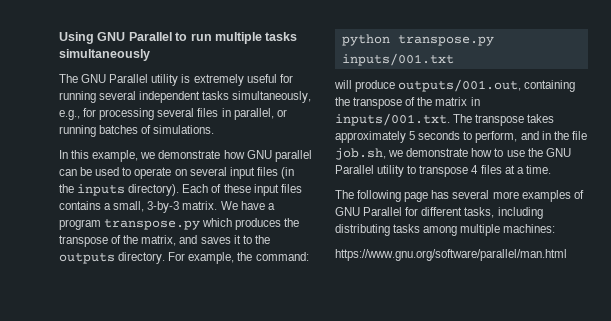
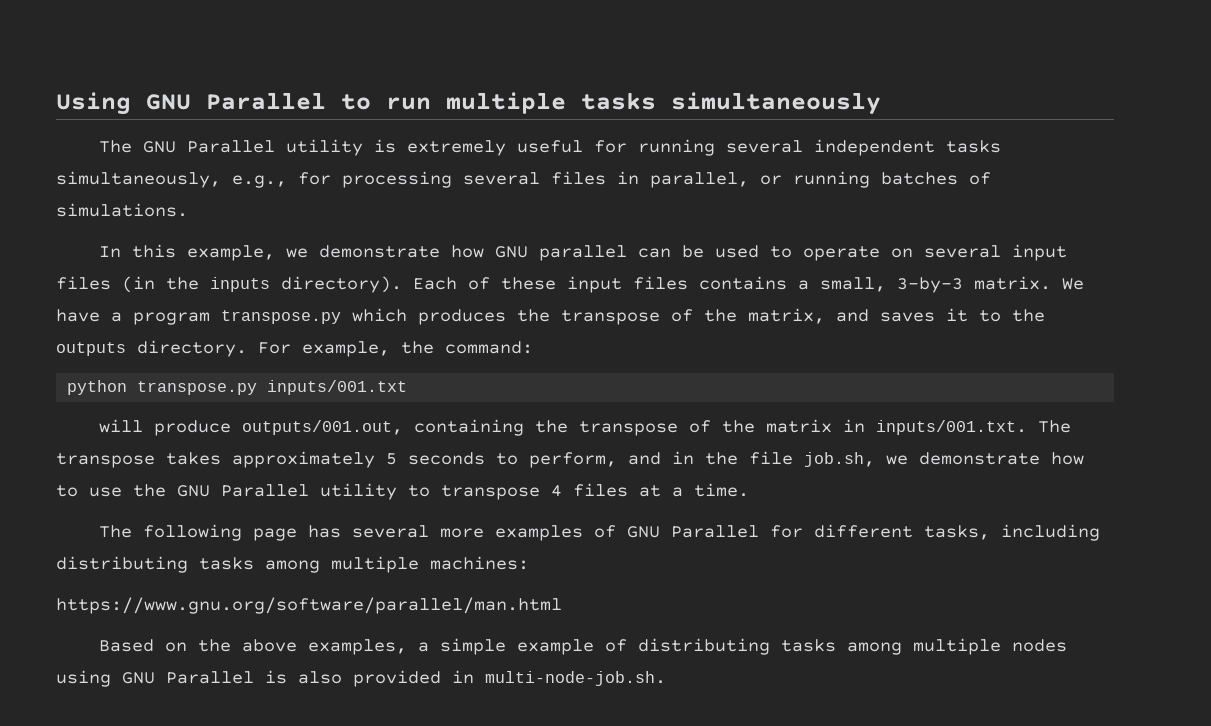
(567, 255) none -> [99,638,1068,655] [56,670,666,687] // Based on the above examples, a simple example of distributing tasks among multiple nodes using GNU Parallel is also provided in multi-node-job.sh.

